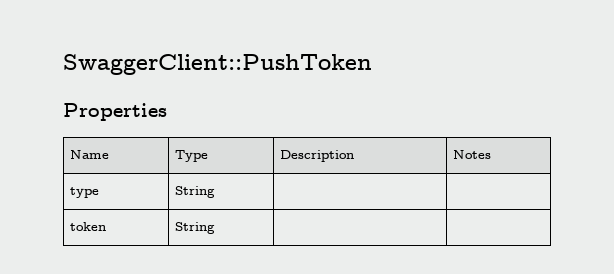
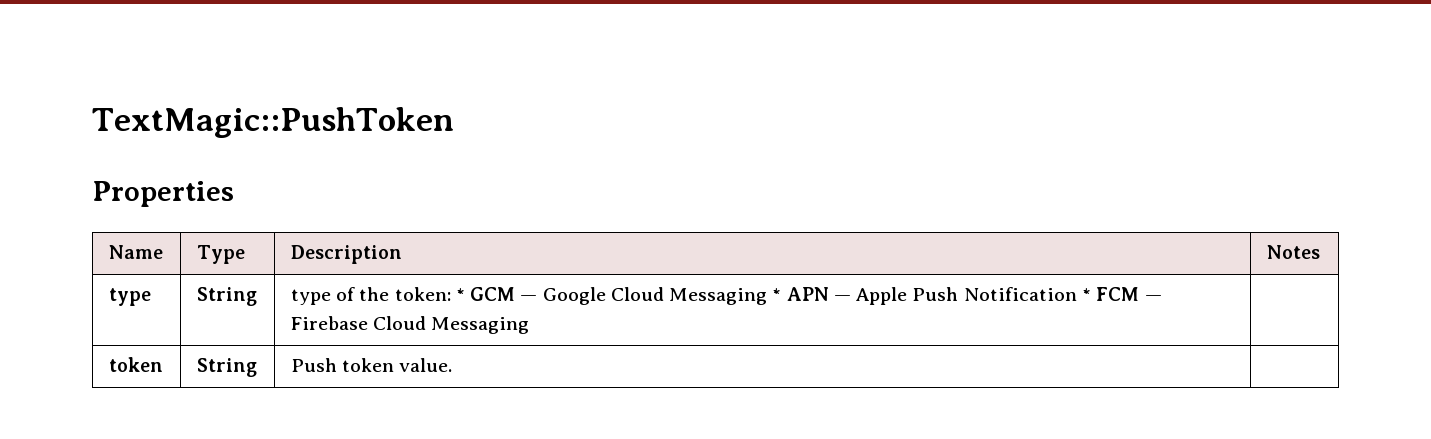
[63,54,372,75] SwaggerClient::PushToken -> [92,107,454,138] TextMagic::PushToken
(216, 192) none -> [290,287,1162,305] [290,316,530,334] type of the token: * GCM — Google Cloud Messaging * APN — Apple Push Notification * FCM — Firebase Cloud Messaging
(216, 228) none -> [290,358,453,372] Push token value.

